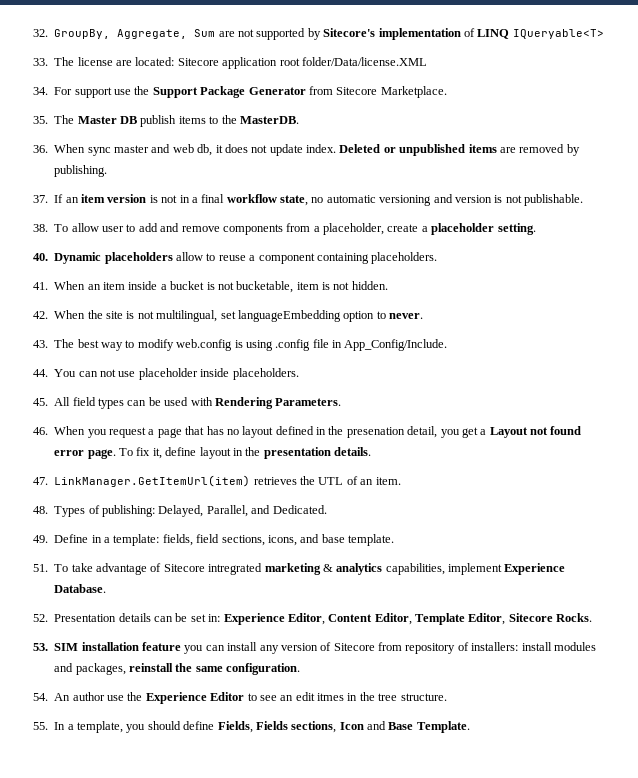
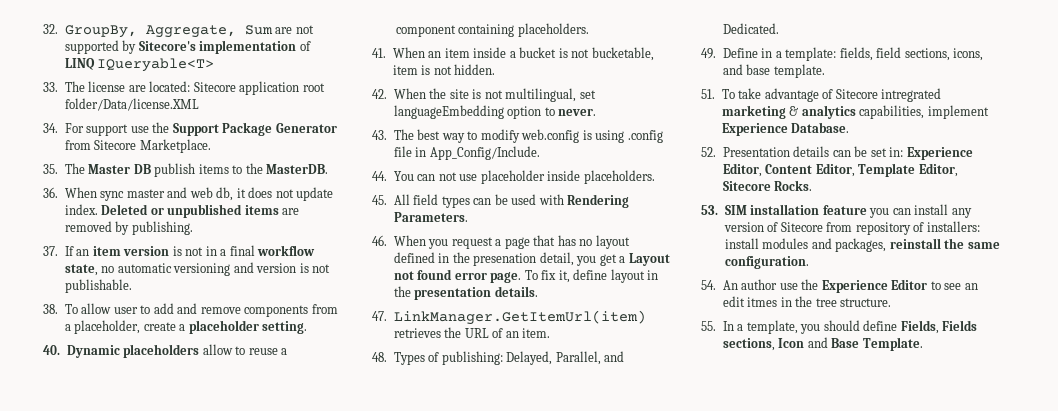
[318,477,344,485] UTL -> [464,328,489,338] URL

